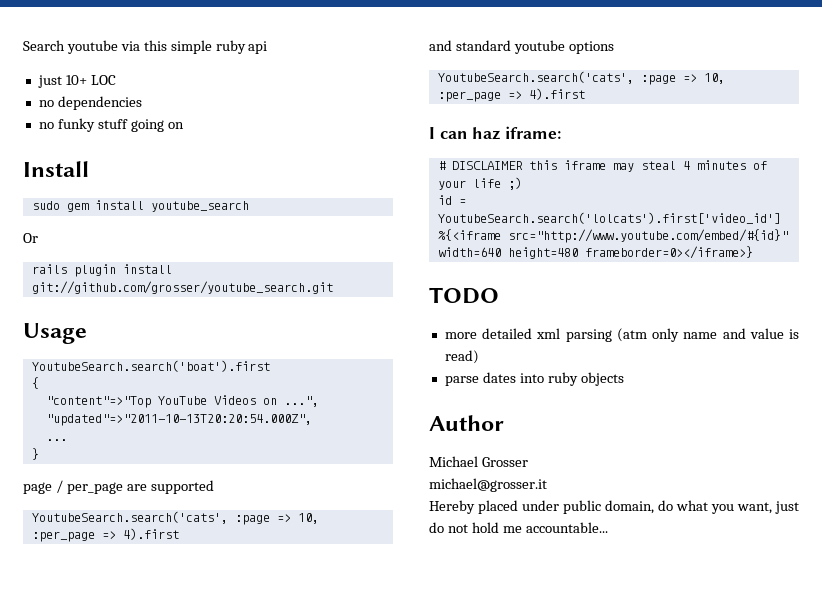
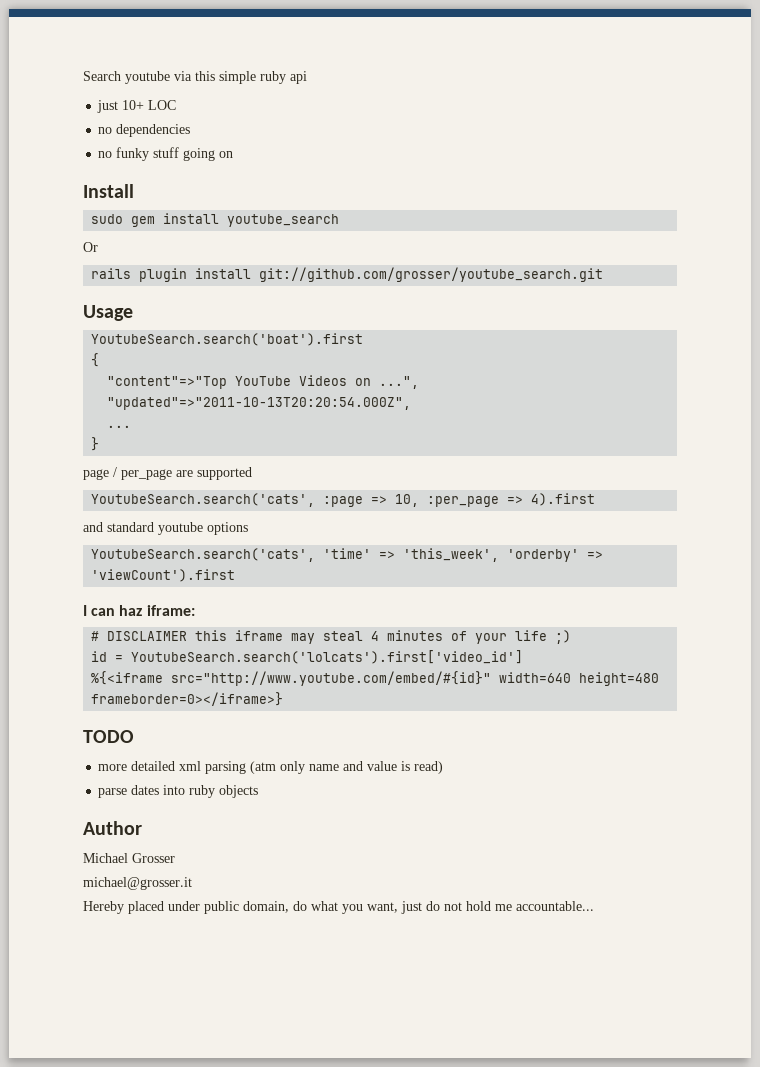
[640,73,725,85] [437,88,585,102] :page => 10, :per_page => 4).first -> [323,548,604,562] [91,569,236,582] 'time' => 'this_week', 'orderby' => 'viewCount').first

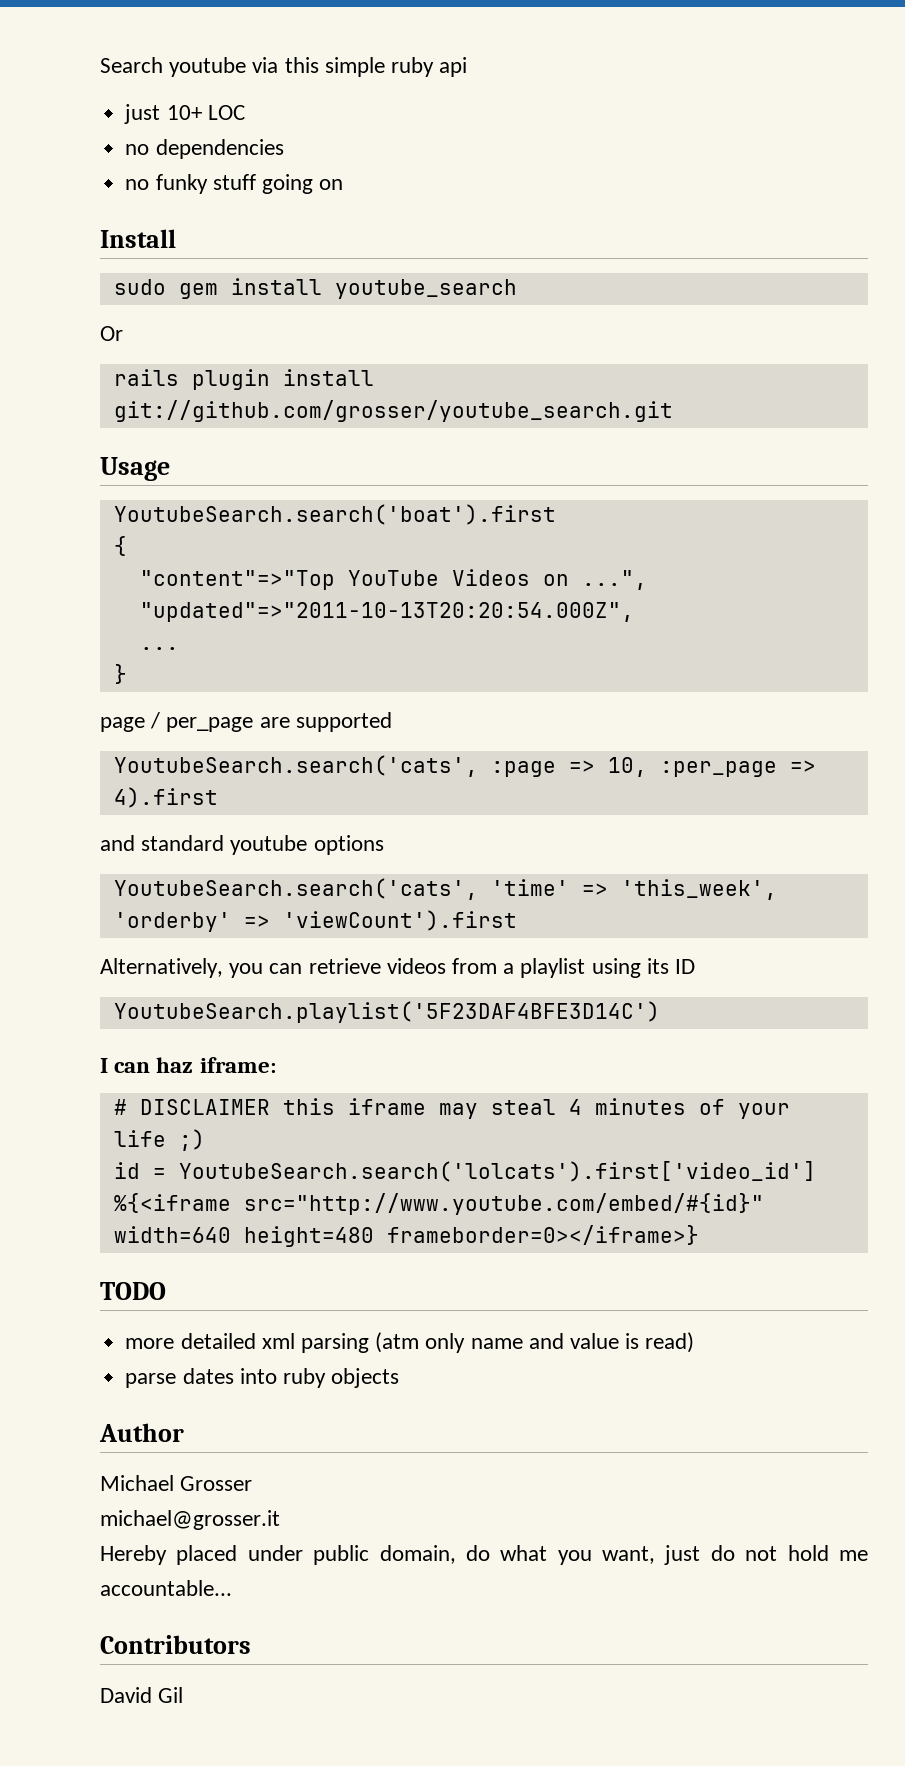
(236, 575) none -> [100,958,696,978] [113,1001,660,1023] // Alternatively, you can retrieve videos from a playlist using its ID // YoutubeSearch.playlist('5F23DAF4BFE3D14C')
(594, 906) none -> [100,1635,251,1654] [100,1687,184,1703] // Contributors // David Gil

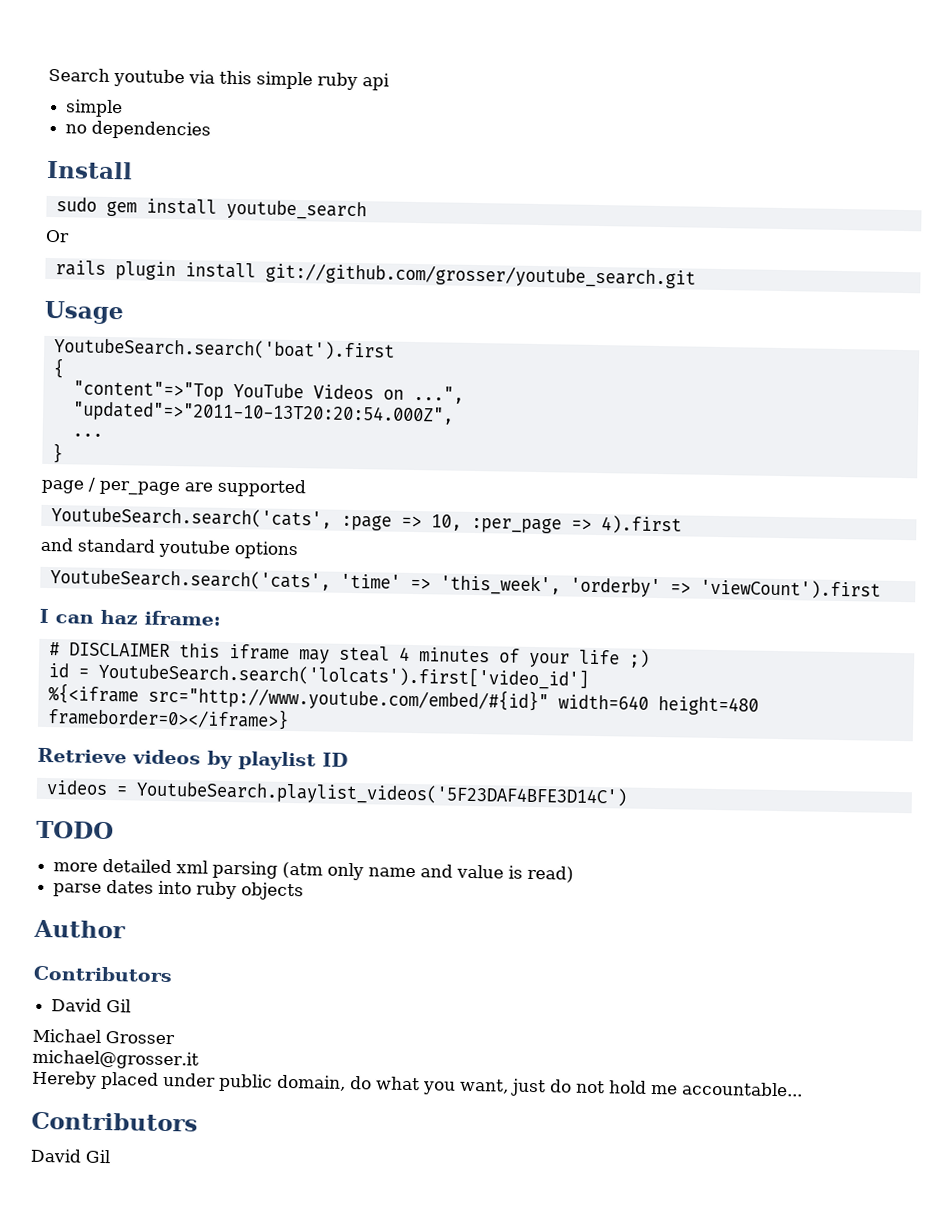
[124,104,245,124] just 10+ LOC -> [65,99,124,118] simple
[125,174,344,194] // no funky stuff going on -> (212, 130) none
[100,958,696,978] [113,1001,660,1023] // Alternatively, you can retrieve videos from a playlist using its ID // YoutubeSearch.playlist('5F23DAF4BFE3D14C') -> (881, 589) none
(699, 1235) none -> [37,747,348,771] [45,780,628,808] // Retrieve videos by playlist ID // videos = YoutubeSearch.playlist_videos('5F23DAF4BFE3D14C')
(184, 1432) none -> [33,965,172,983] [51,998,132,1013] // Contributors // David Gil

